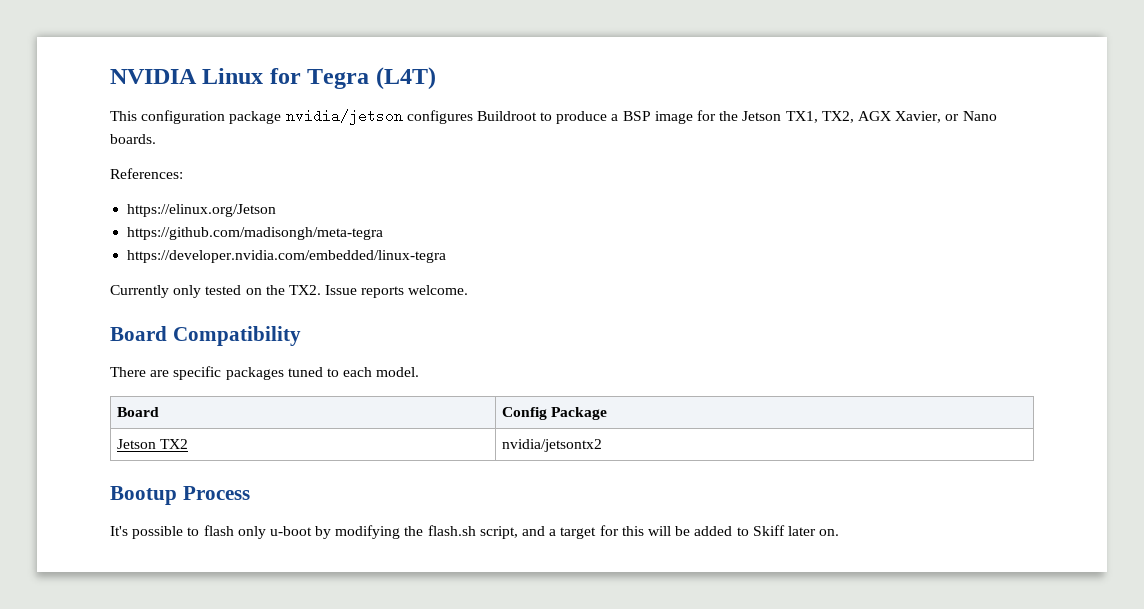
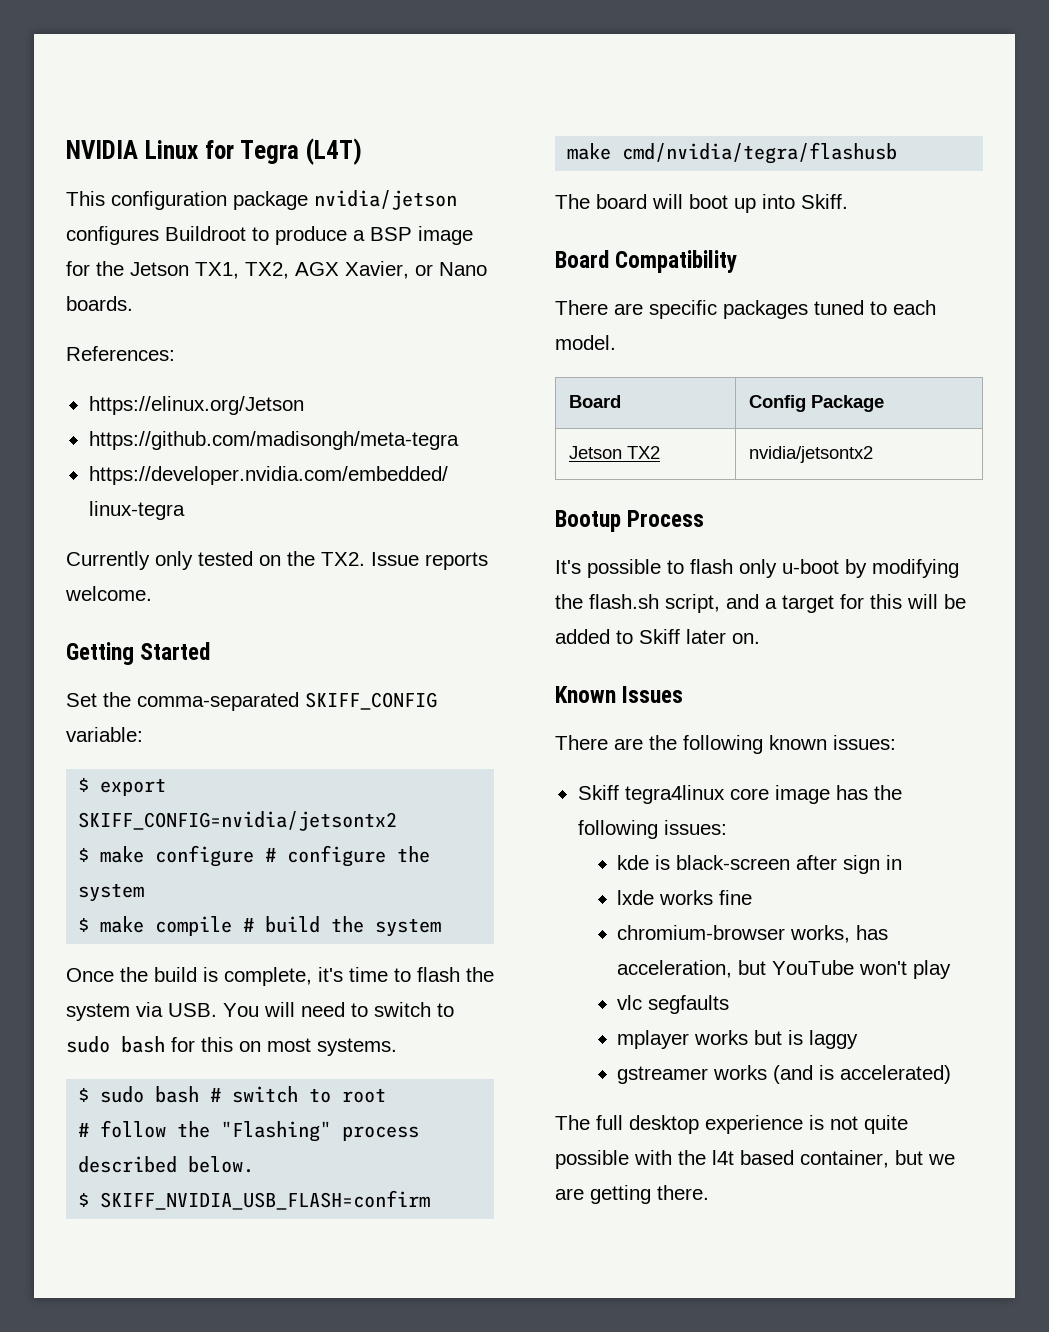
(469, 290) none -> [66,642,211,665] [66,692,437,711] [66,727,143,742] [78,778,167,796] [78,811,398,831] [78,845,431,867] [78,883,145,902] [78,916,442,937] [66,967,494,986] [66,1002,454,1021] [66,1036,397,1056] [78,1086,387,1103] [78,1120,420,1142] [78,1156,255,1173] [78,1190,431,1210] [567,142,898,164] [555,194,848,213] // Getting Started // Set the comma-separated SKIFF_CONFIG variable: // $ export SKIFF_CONFIG=nvidia/jetsontx2 // $ make configure # configure the system // $ make compile # build the system // Once the build is complete, it's time to flash the system via USB. You will need to switch to sudo bash for this on most systems. // $ sudo bash # switch to root // # follow the "Flashing" process described below. // $ SKIFF_NVIDIA_USB_FLASH=confirm make cmd/nvidia/tegra/flashusb // The board will boot up into Skiff.
(840, 532) none -> [555,686,684,703] [555,735,896,754] [577,785,902,804] [577,820,727,839] [616,855,902,874] [616,890,752,905] [616,925,888,943] [616,960,951,979] [616,995,729,1014] [616,1030,858,1049] [616,1065,951,1084] [555,1115,908,1134] [555,1150,955,1169] [555,1185,709,1204] // Known Issues // There are the following known issues: // Skiff tegra4linux core image has the following issues: // kde is black-screen after sign in // lxde works fine // chromium-browser works, has acceleration, but YouTube won't play // vlc segfaults // mplayer works but is laggy // gstreamer works (and is accelerated) // The full desktop experience is not quite possible with the l4t based container, but we are getting there.

